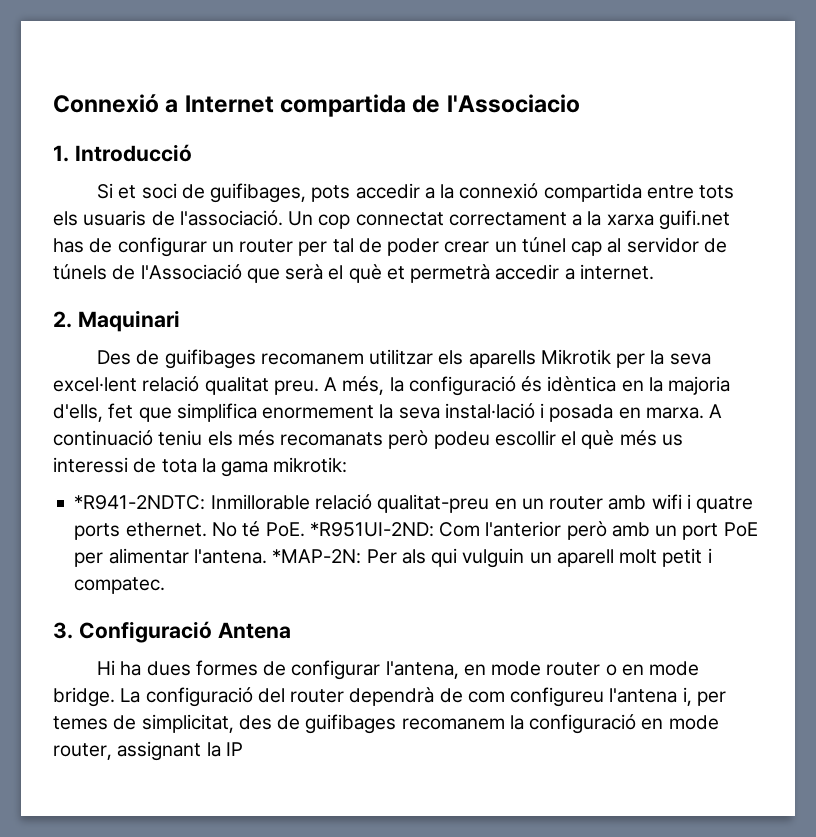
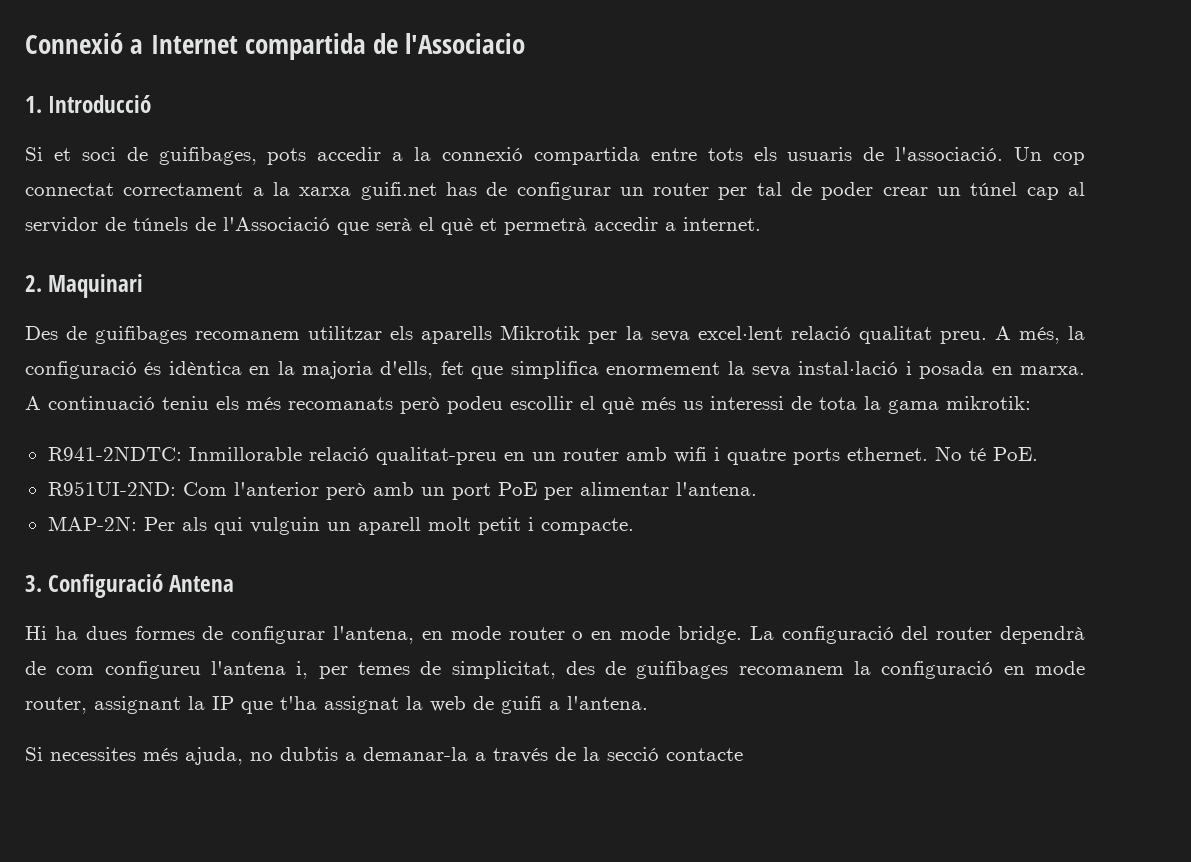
[74,495,206,510] *R941-2NDTC: -> [47,446,182,461] R941-2NDTC:
[309,522,434,537] *R951UI-2ND: -> [47,481,176,496] // R951UI-2ND:
[272,549,362,564] *MAP-2N: -> [47,516,137,531] // MAP-2N:
[74,577,166,594] compatec. -> [540,518,634,535] compacte.
(243, 749) none -> [241,696,648,714] [25,747,743,765] que t'ha assignat la web de guifi a l'antena. // Si necessites més ajuda, no dubtis a demanar-la a través de la secció contacte

